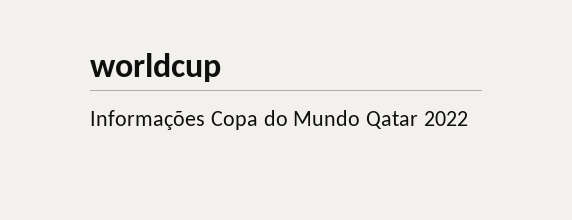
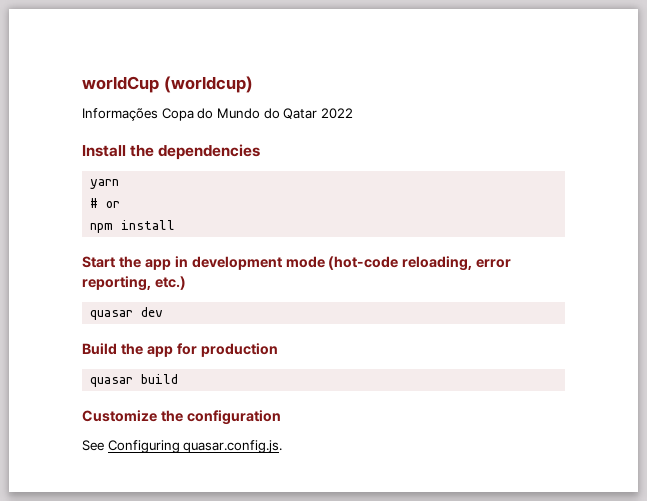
[90,53,221,82] worldcup -> [82,76,253,93] worldCup (worldcup)
(361, 118) none -> [263,108,280,119] do
(469, 118) none -> [82,144,261,160] [90,179,120,189] [90,198,121,208] [90,220,176,233] [82,256,512,271] [82,276,186,291] [90,307,164,320] [82,343,278,357] [90,374,179,387] [82,410,281,425] [82,440,283,453] // Install the dependencies // yarn // # or // npm install // Start the app in development mode (hot-code reloading, error reporting, etc.) // quasar dev // Build the app for production // quasar build // Customize the configuration // See Configuring quasar.config.js.

